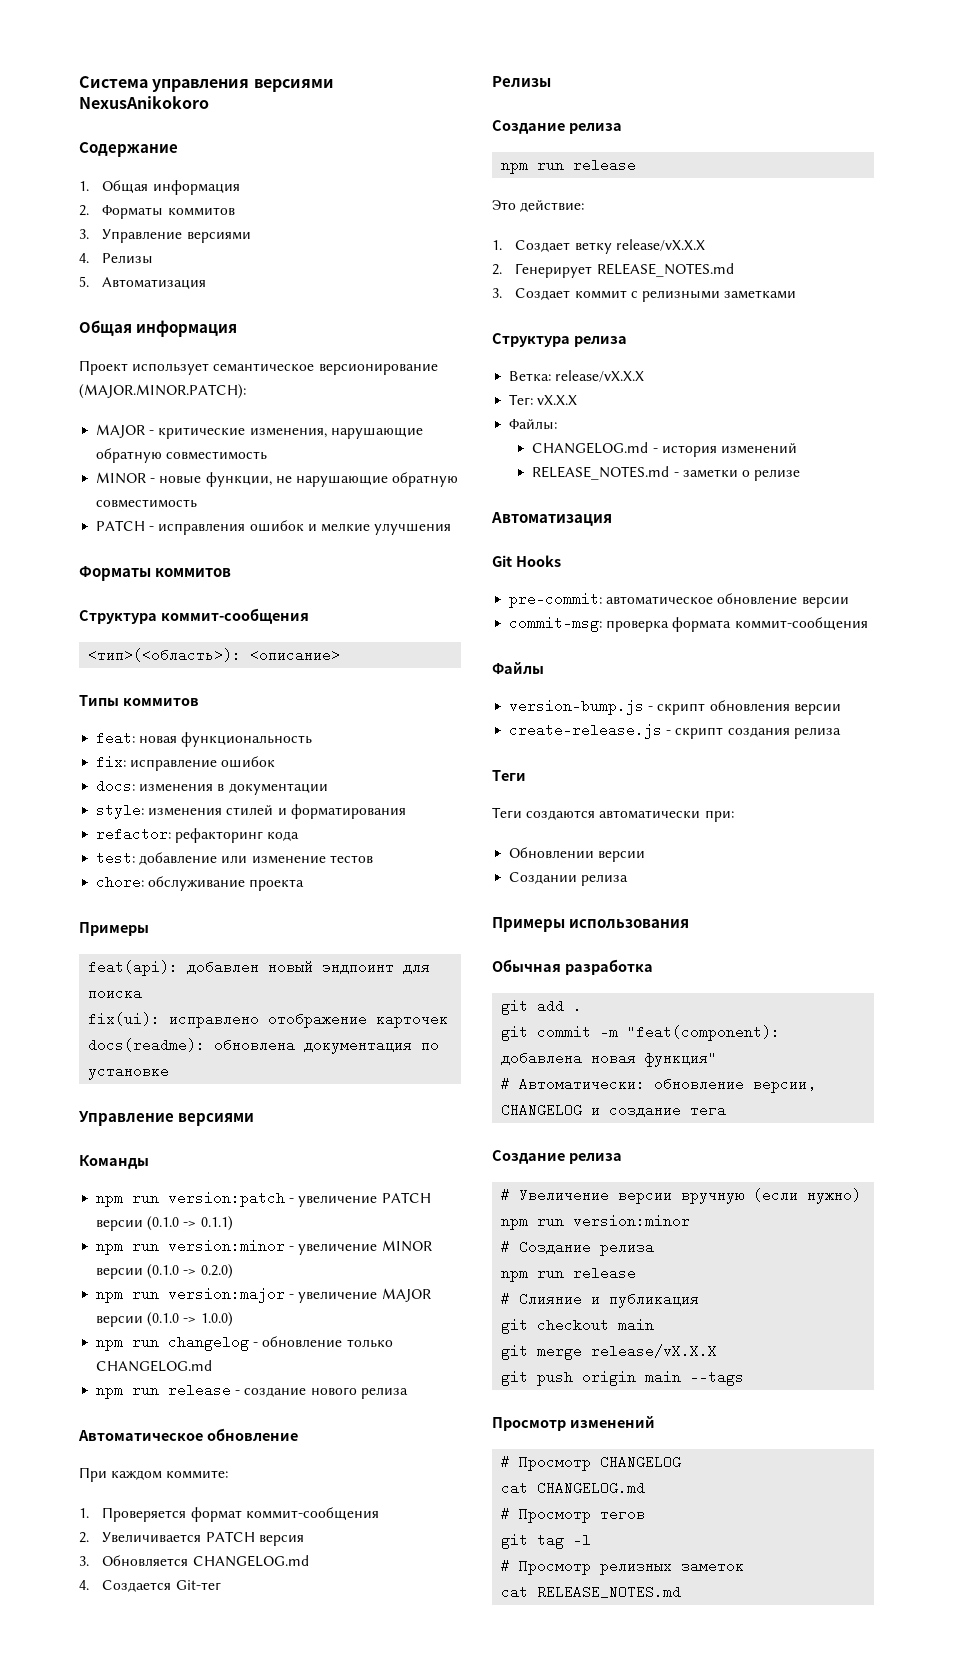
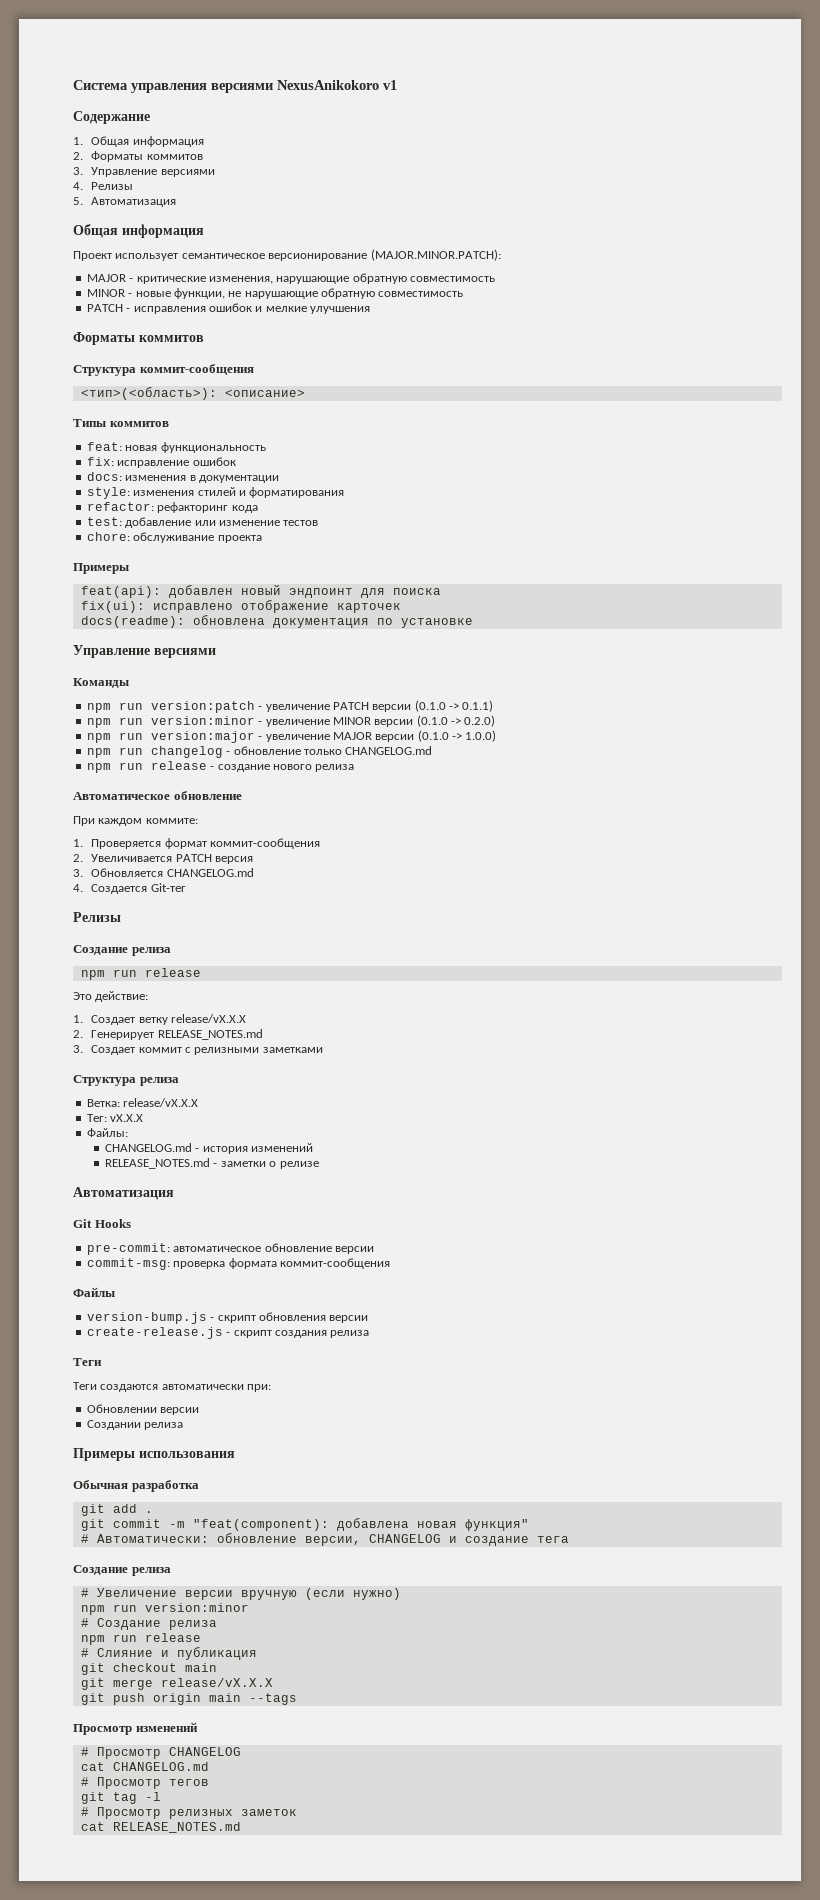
(209, 102) none -> [383,80,397,90] v1

